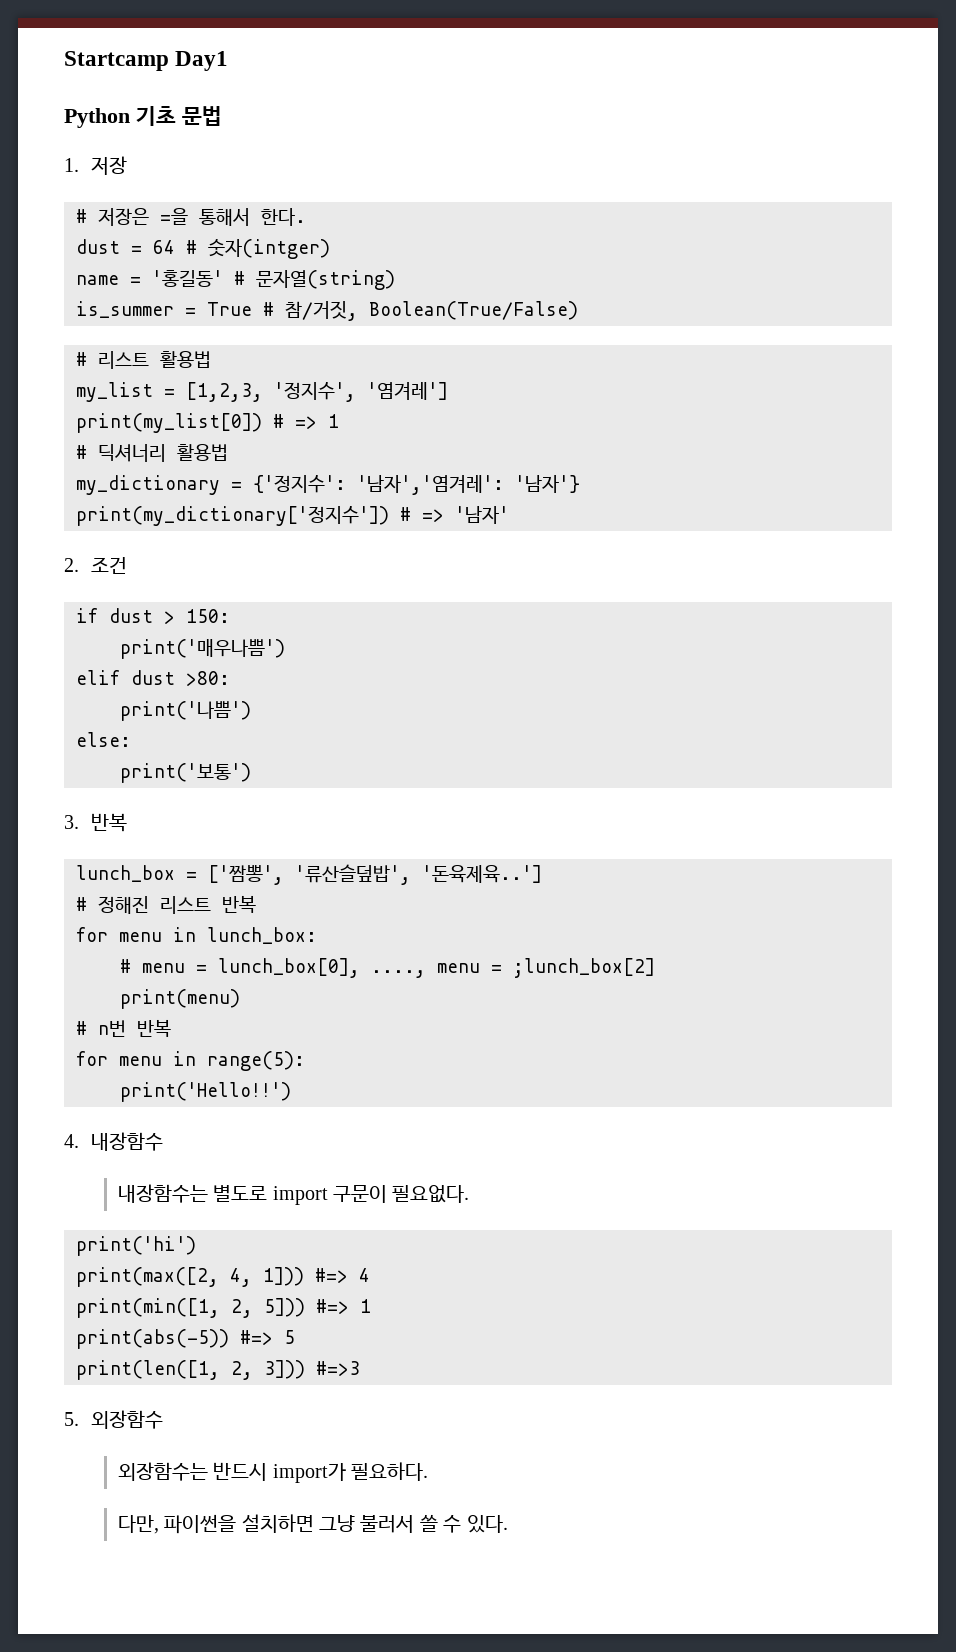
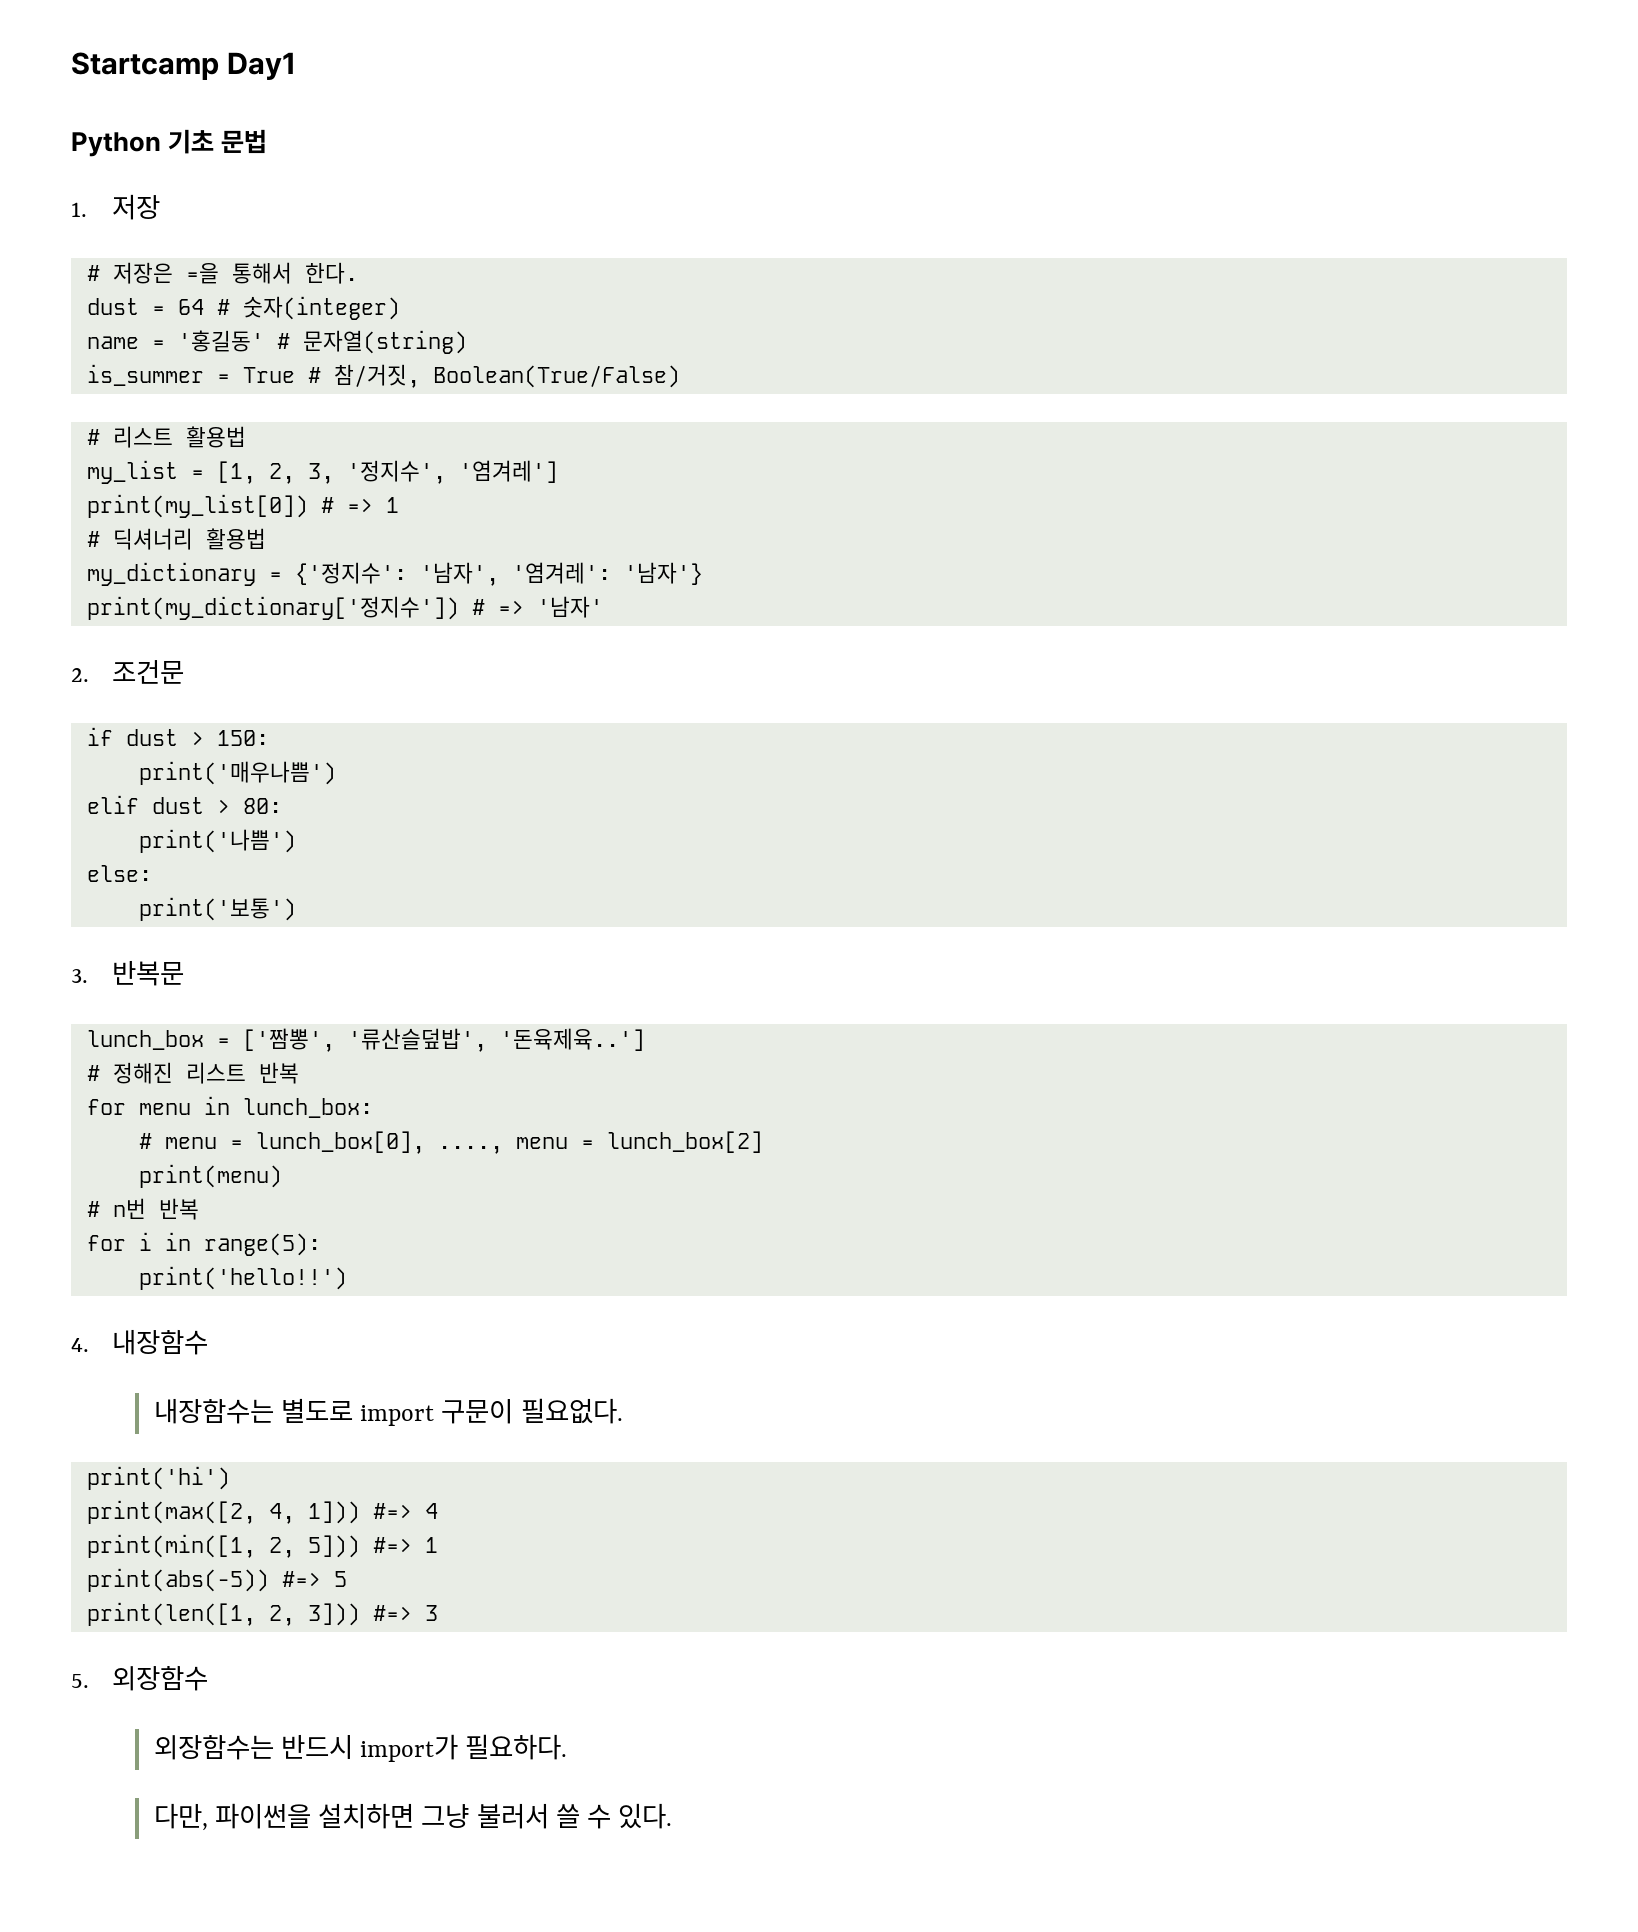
[208,239,330,259] 숫자(intger) -> [242,296,400,320] 숫자(integer)
[186,382,263,402] [1,2,3, -> [216,461,334,484] [1, 2, 3,
[357,475,504,495] '남자','염겨레': -> [419,562,611,586] '남자', '염겨레':
[90,557,127,574] 조건 -> [112,660,185,684] 조건문
[186,671,230,686] >80: -> [216,798,282,814] > 80:
[90,813,127,832] 반복 -> [112,960,185,986] 반복문
[513,958,655,978] ;lunch_box[2] -> [606,1131,763,1153] lunch_box[2]
[119,1056,162,1066] menu -> [138,1232,152,1251] i
[120,1082,291,1102] print('Hello!!') -> [138,1266,347,1290] print('hello!!')
[316,1361,360,1376] #=>3 -> [372,1605,438,1621] #=> 3

